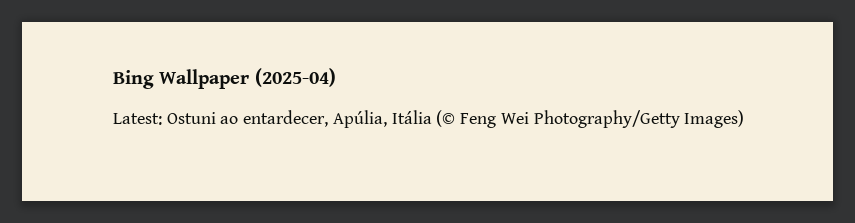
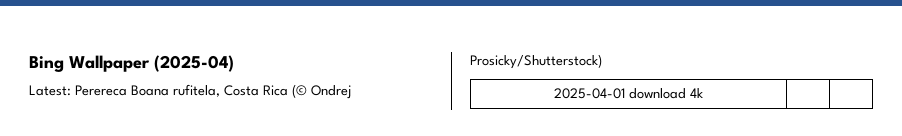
[166,110,745,128] Ostuni ao entardecer, Apúlia, Itália (© Feng Wei Photography/Getty Images) -> [75,84,351,99] [470,54,602,69] [554,88,703,99] Perereca Boana rufitela, Costa Rica (© Ondrej Prosicky/Shutterstock) // 2025-04-01 download 4k | |

